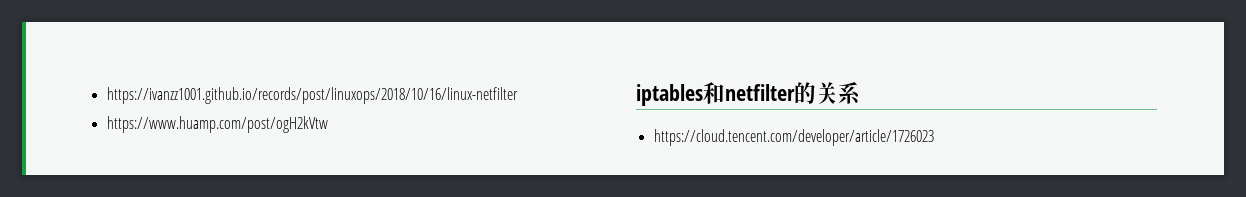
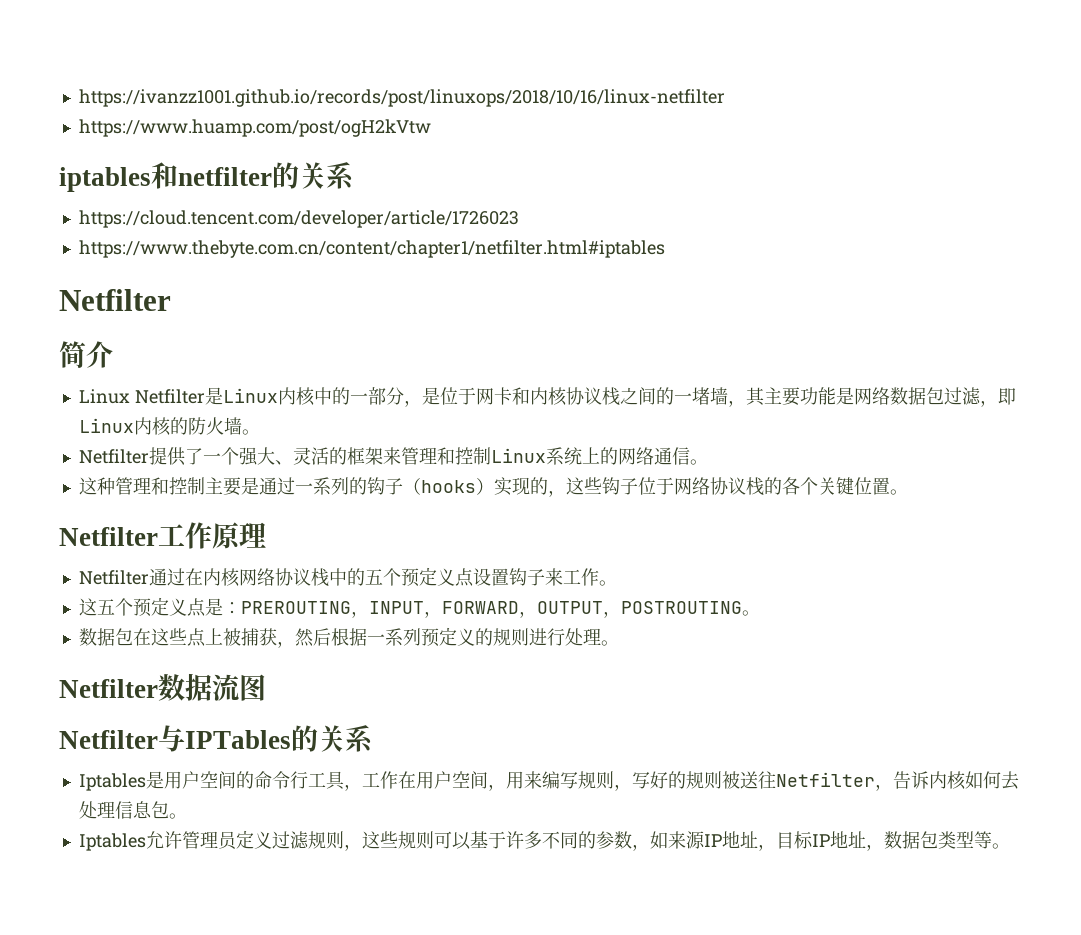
(934, 137) none -> [78,240,665,258] [59,289,171,311] [59,341,113,368] [78,387,1016,407] [78,417,260,436] [78,447,708,466] [78,477,908,497] [59,522,266,549] [78,567,617,587] [78,597,760,618] [78,627,619,648] [59,673,266,701] [59,725,373,753] [78,771,1019,791] [78,801,187,819] [78,830,1010,851] // https://www.thebyte.com.cn/content/chapter1/netfilter.html#iptables // Netfilter // 简介 // Linux Netfilter是Linux内核中的一部分，是位于网卡和内核协议栈之间的一堵墙，其主要功能是网络数据包过滤，即Linux内核的防火墙。 // Netfilter提供了一个强大、灵活的框架来管理和控制Linux系统上的网络通信。 // 这种管理和控制主要是通过一系列的钩子（hooks）实现的，这些钩子位于网络协议栈的各个关键位置。 // Netfilter工作原理 // Netfilter通过在内核网络协议栈中的五个预定义点设置钩子来工作。 // 这五个预定义点是：PREROUTING，INPUT，FORWARD，OUTPUT，POSTROUTING。 // 数据包在这些点上被捕获，然后根据一系列预定义的规则进行处理。 // Netfilter数据流图 // Netfilter与IPTables的关系 // Iptables是用户空间的命令行工具，工作在用户空间，用来编写规则，写好的规则被送往Netfilter，告诉内核如何去处理信息包。 // Iptables允许管理员定义过滤规则，这些规则可以基于许多不同的参数，如来源IP地址，目标IP地址，数据包类型等。

